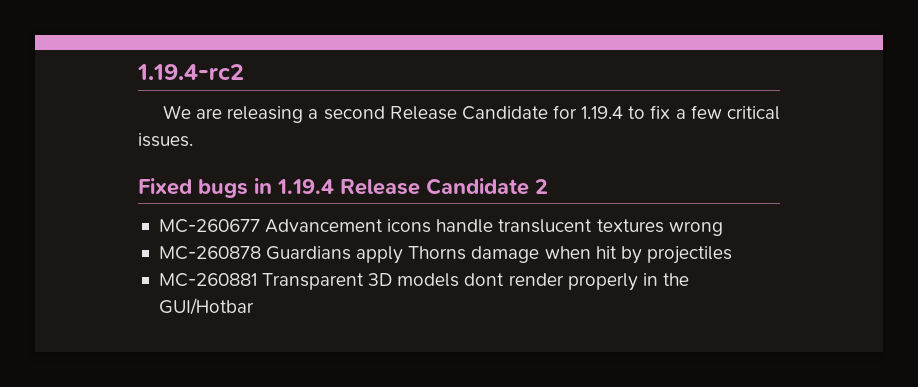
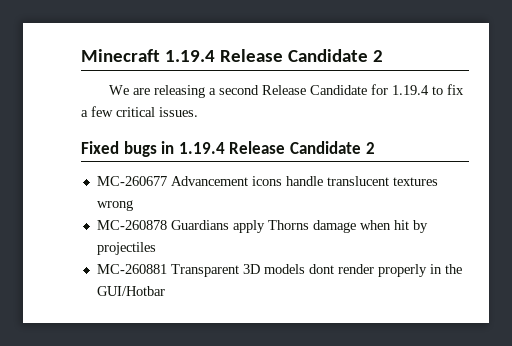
[137,64,244,80] 1.19.4-rc2 -> [81,49,383,62] Minecraft 1.19.4 Release Candidate 2

